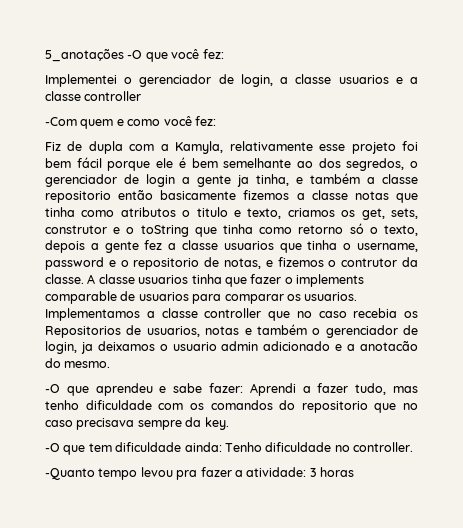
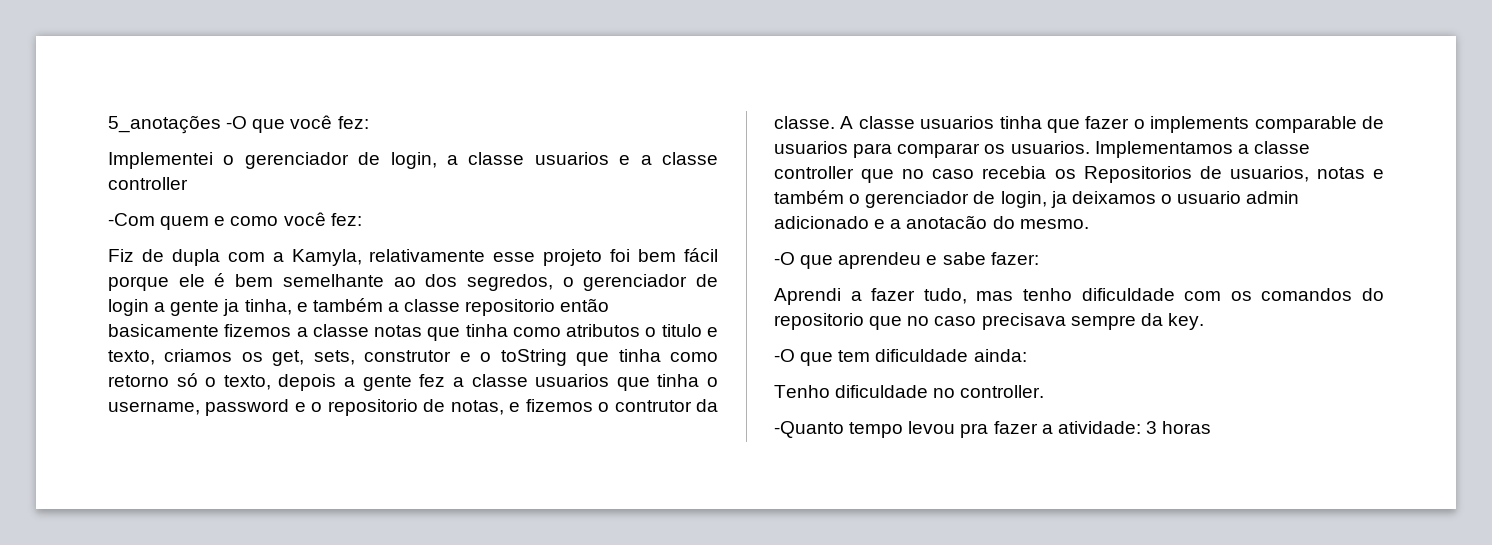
(243, 388) none -> (1039, 258) //
(222, 447) none -> (1027, 355) //

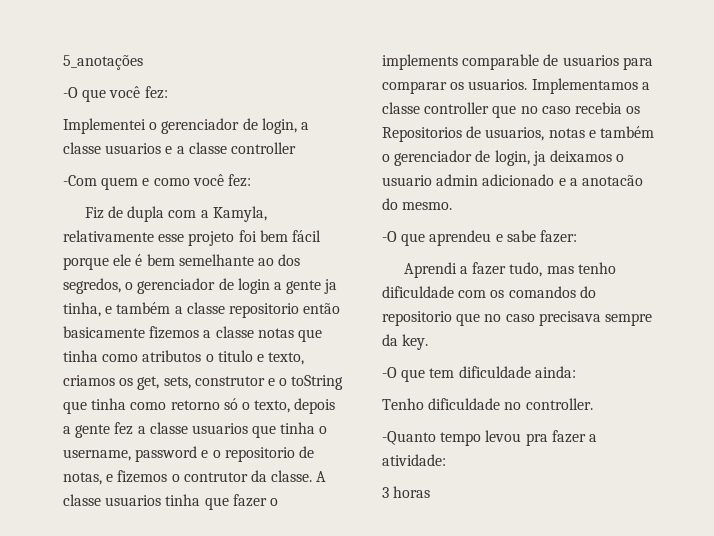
(221, 124) none -> (143, 62) //
(1141, 427) none -> (446, 460) //

